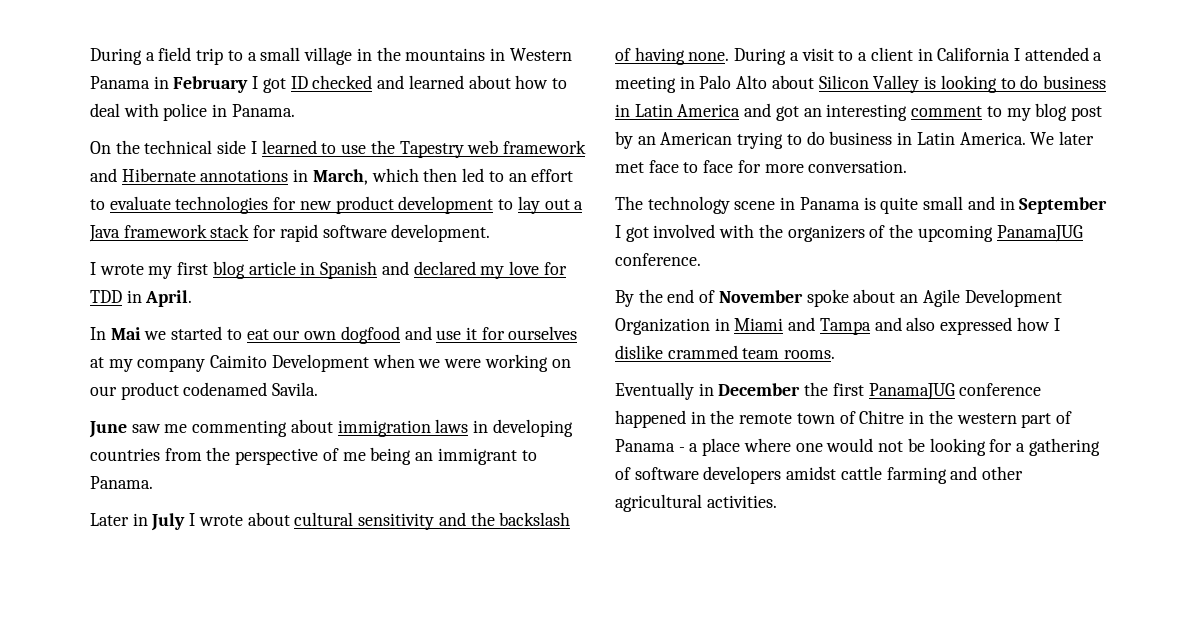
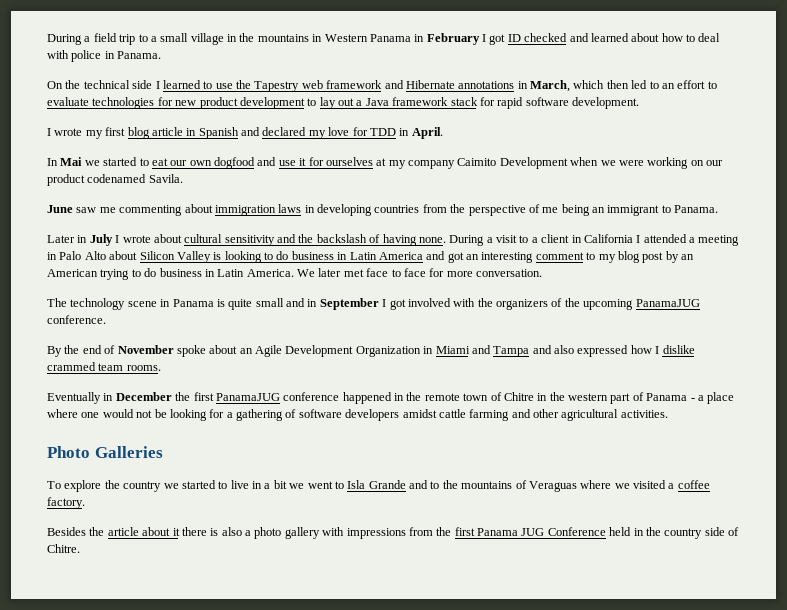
(777, 501) none -> [47,446,163,458] [47,480,710,492] [47,497,85,509] [47,527,739,539] [47,544,80,553] // Photo Galleries // To explore the country we started to live in a bit we went to Isla Grande and to the mountains of Veraguas where we visited a coffee factory. // Besides the article about it there is also a photo gallery with impressions from the first Panama JUG Conference held in the country side of Chitre.

